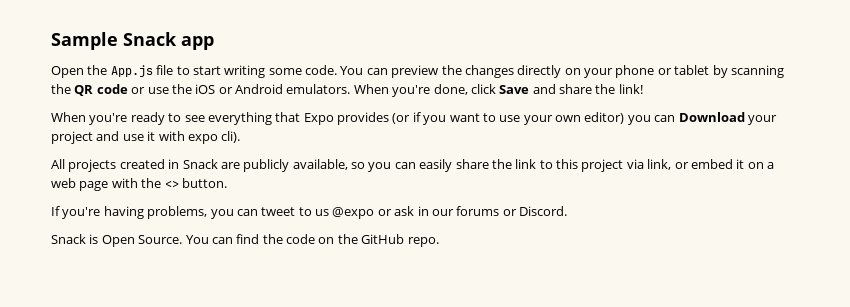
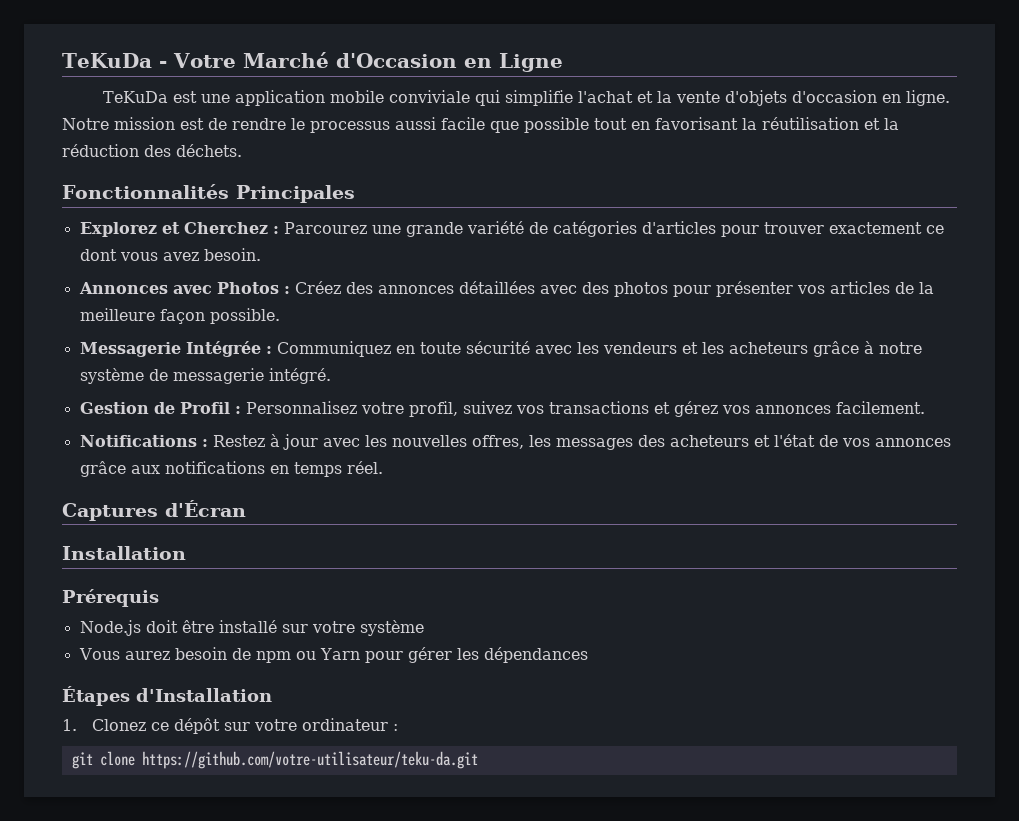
[51,32,214,50] [51,65,784,78] [51,84,643,97] [51,112,777,125] [51,131,241,144] [51,159,774,172] [51,178,227,191] [51,206,567,219] [51,234,439,247] Sample Snack app // Open the App.js file to start writing some code. You can preview the changes directly on your phone or tablet by scanning the QR code or use the iOS or Android emulators. When you're done, click Save and share the link! // When you're ready to see everything that Expo provides (or if you want to use your own editor) you can Download your project and use it with expo cli). // All projects created in Snack are publicly available, so you can easily share the link to this project via link, or embed it on a web page with the <> button. // If you're having problems, you can tweet to us @expo or ask in our forums or Discord. // Snack is Open Source. You can find the code on the GitHub repo. -> [62,52,563,72] [103,90,951,106] [62,117,899,133] [62,144,242,157] [62,184,355,203] [79,221,944,237] [79,248,261,261] [78,281,934,297] [79,308,280,324] [79,341,922,357] [79,368,331,384] [79,401,925,417] [79,434,951,450] [79,461,383,477] [62,500,246,521] [62,546,186,560] [62,589,159,607] [79,620,424,636] [78,647,588,663] [62,686,272,706] [62,718,398,734] [71,751,478,769] TeKuDa - Votre Marché d'Occasion en Ligne // TeKuDa est une application mobile conviviale qui simplifie l'achat et la vente d'objets d'occasion en ligne. Notre mission est de rendre le processus aussi facile que possible tout en favorisant la réutilisation et la réduction des déchets. // Fonctionnalités Principales // Explorez et Cherchez : Parcourez une grande variété de catégories d'articles pour trouver exactement ce dont vous avez besoin. // Annonces avec Photos : Créez des annonces détaillées avec des photos pour présenter vos articles de la meilleure façon possible. // Messagerie Intégrée : Communiquez en toute sécurité avec les vendeurs et les acheteurs grâce à notre système de messagerie intégré. // Gestion de Profil : Personnalisez votre profil, suivez vos transactions et gérez vos annonces facilement. // Notifications : Restez à jour avec les nouvelles offres, les messages des acheteurs et l'état de vos annonces grâce aux notifications en temps réel. // Captures d'Écran // Installation // Prérequis // Node.js doit être installé sur votre système // Vous aurez besoin de npm ou Yarn pour gérer les dépendances // Étapes d'Installation // 1. Clonez ce dépôt sur votre ordinateur : // git clone https://github.com/votre-utilisateur/teku-da.git

